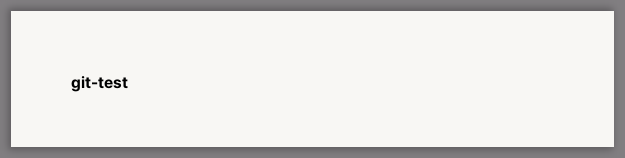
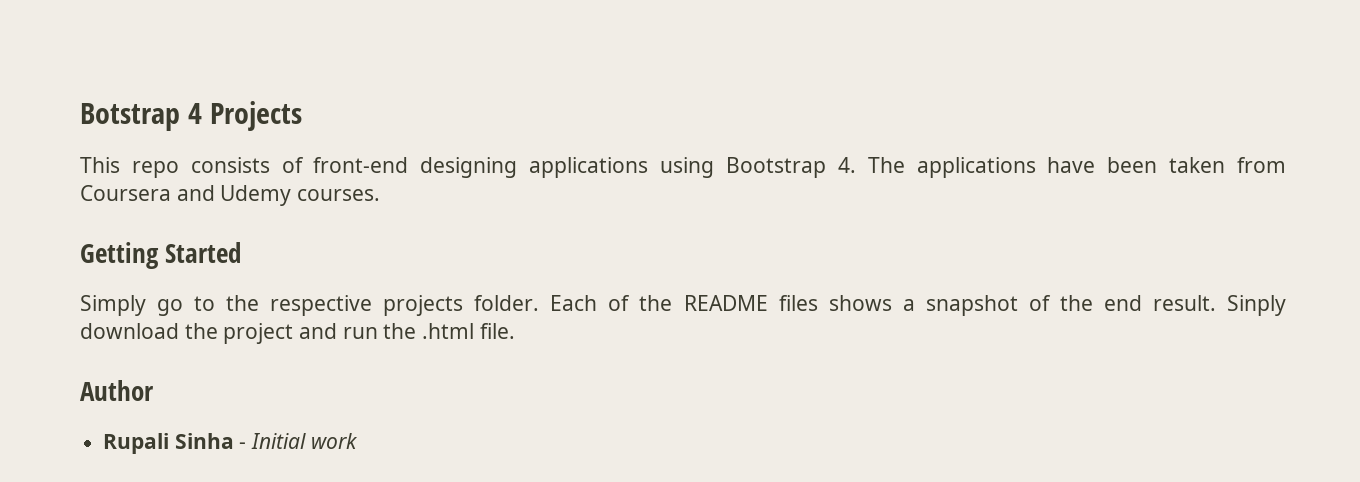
[71,76,128,92] git-test -> [80,101,303,131] [80,157,1286,178] [80,185,381,206] [80,242,242,269] [80,295,1286,316] [80,323,515,344] [80,380,154,401] [103,433,358,454] Botstrap 4 Projects // This repo consists of front-end designing applications using Bootstrap 4. The applications have been taken from Coursera and Udemy courses. // Getting Started // Simply go to the respective projects folder. Each of the README files shows a snapshot of the end result. Sinply download the project and run the .html file. // Author // Rupali Sinha - Initial work

